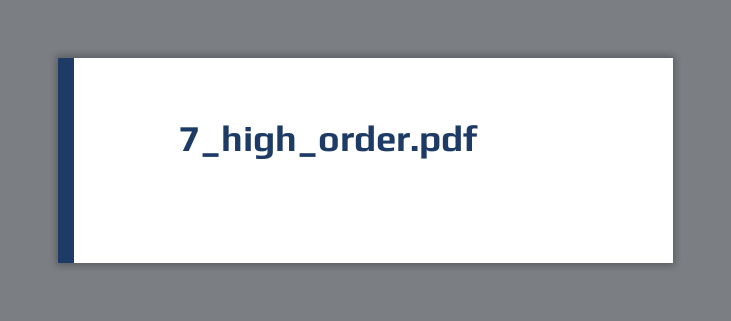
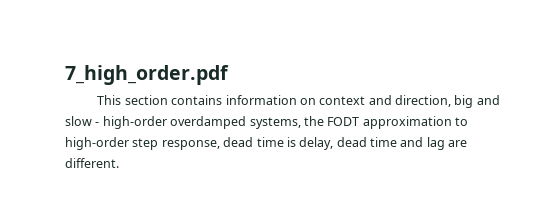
(478, 142) none -> [97,95,500,108] [65,116,468,129] [65,137,468,150] [65,158,119,168] // This section contains information on context and direction, big and slow - high-order overdamped systems, the FODT approximation to high-order step response, dead time is delay, dead time and lag are different.

